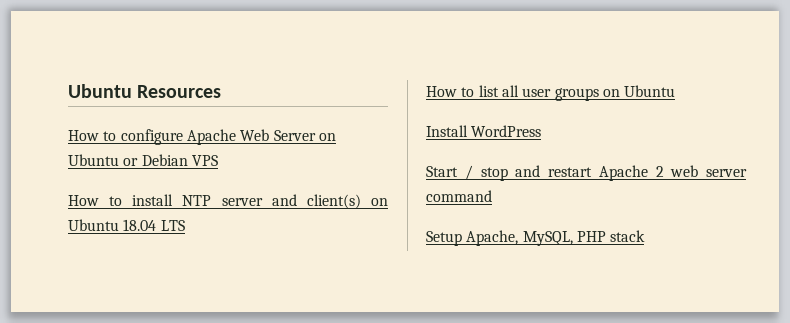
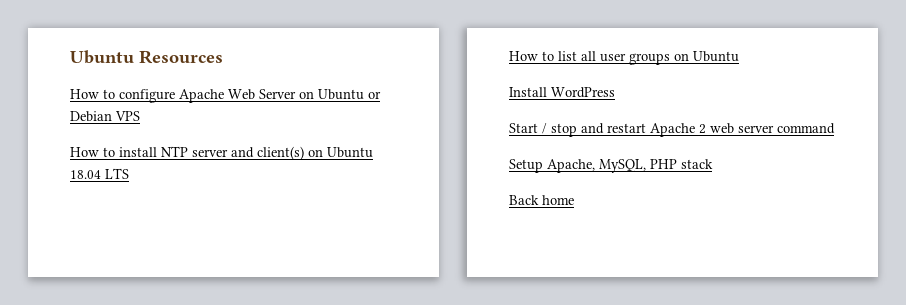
(646, 236) none -> [509,195,574,205] // Back home

